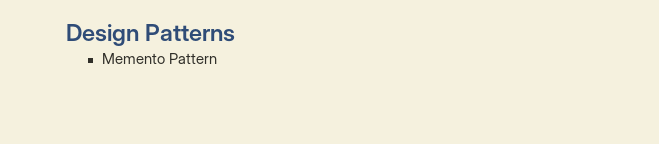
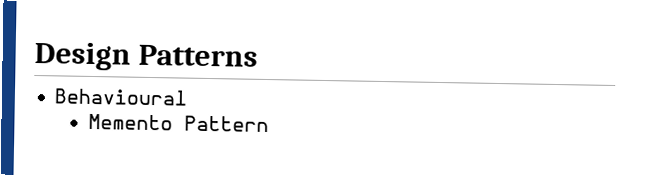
(236, 33) none -> [54,88,189,106] // Behavioural

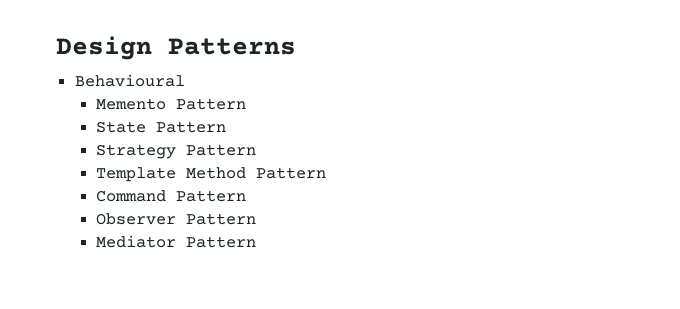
(269, 124) none -> [95,121,226,133] [95,144,256,159] [95,167,326,182] [95,190,246,202] [95,213,256,225] [95,235,256,248] // State Pattern // Strategy Pattern // Template Method Pattern // Command Pattern // Observer Pattern // Mediator Pattern

